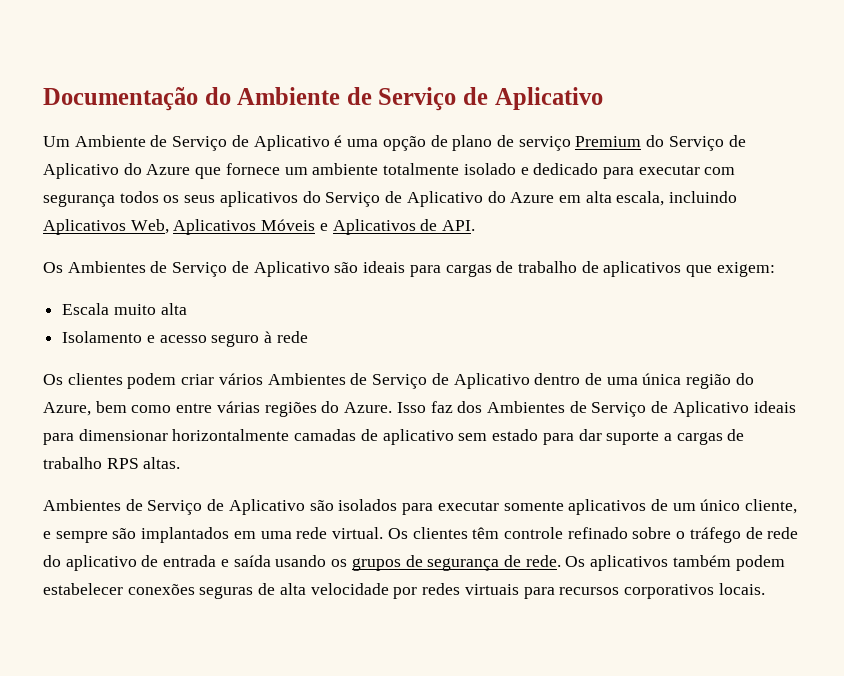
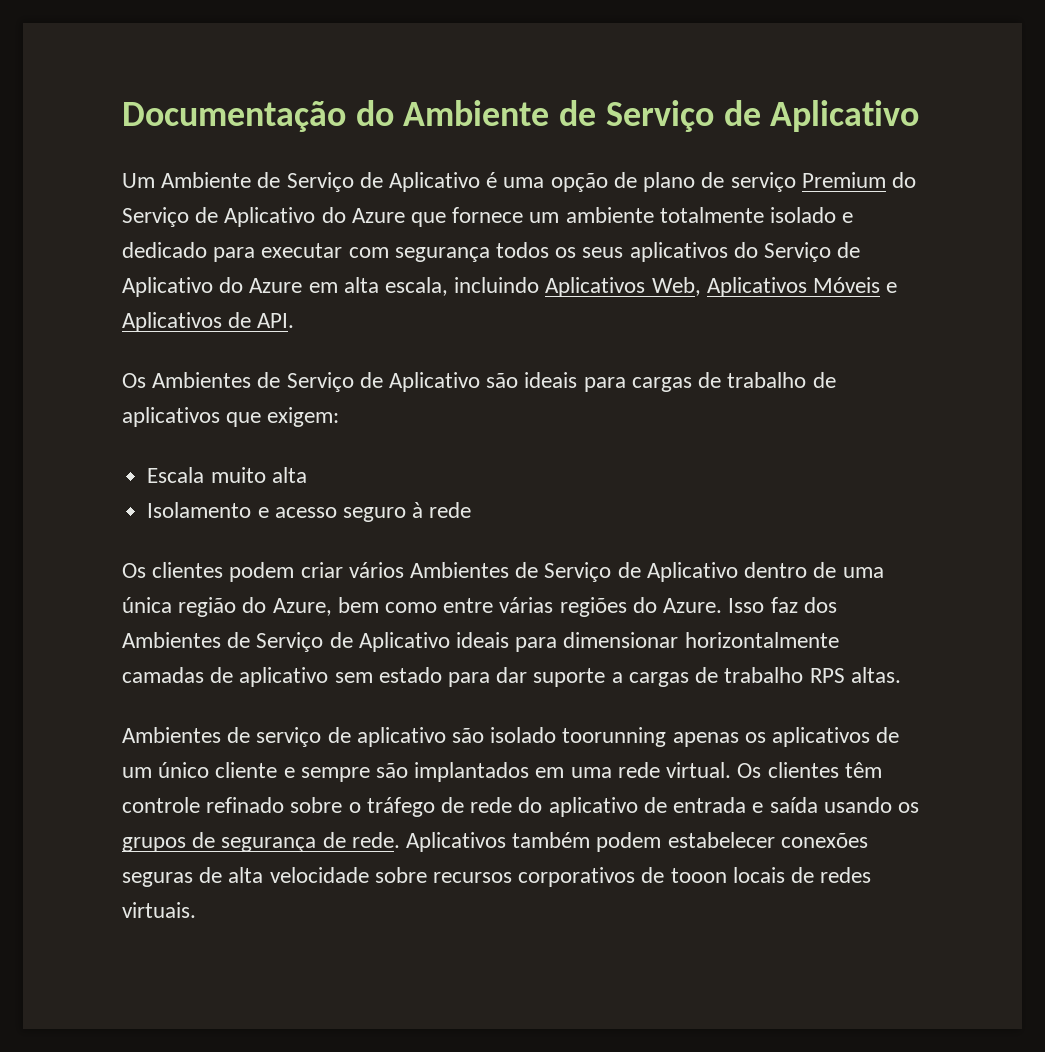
[147,499,564,515] Serviço de Aplicativo são isolados para executar somente -> [256,727,766,747] serviço de aplicativo são isolado toorunning apenas os
[745,499,798,514] cliente, -> [215,762,278,778] cliente
[565,555,669,571] Os aplicativos -> [406,832,507,852] Aplicativos
[393,583,765,599] por redes virtuais para recursos corporativos locais. -> [374,867,872,887] [122,902,196,918] sobre recursos corporativos de tooon locais de redes virtuais.

